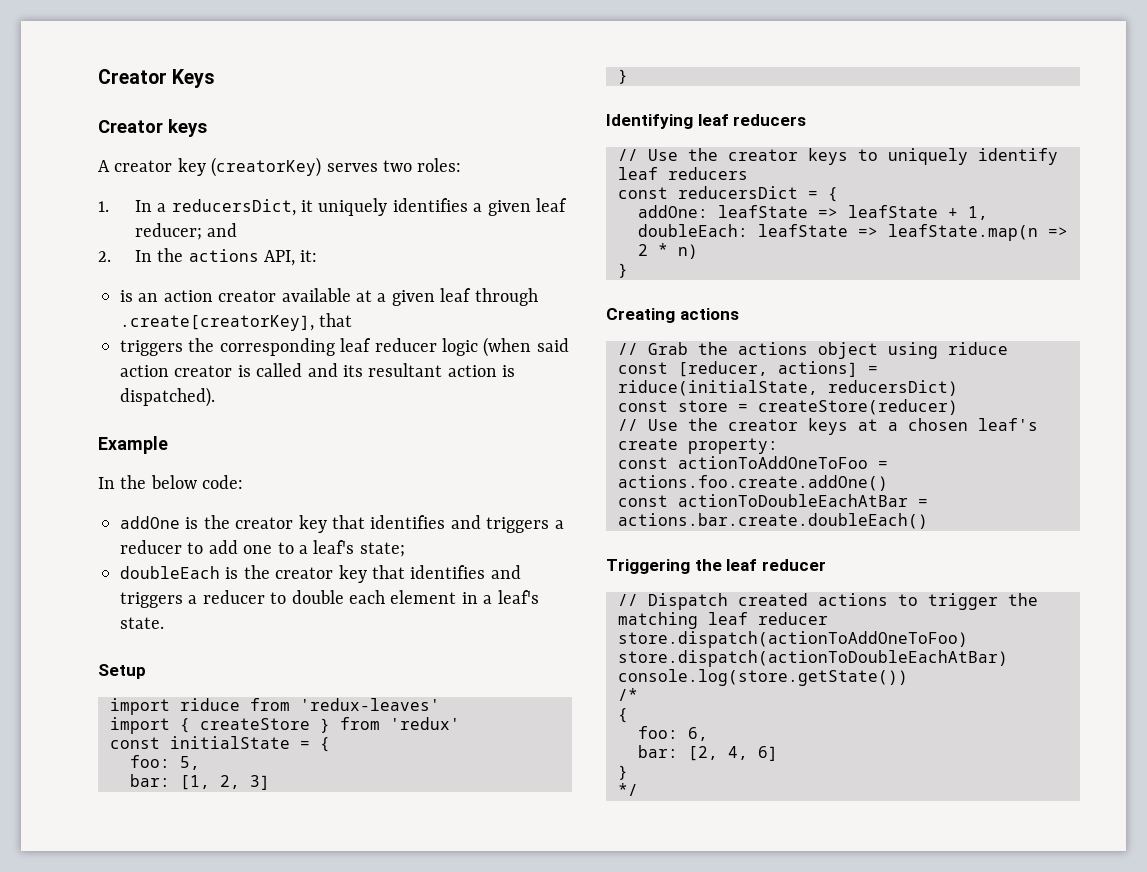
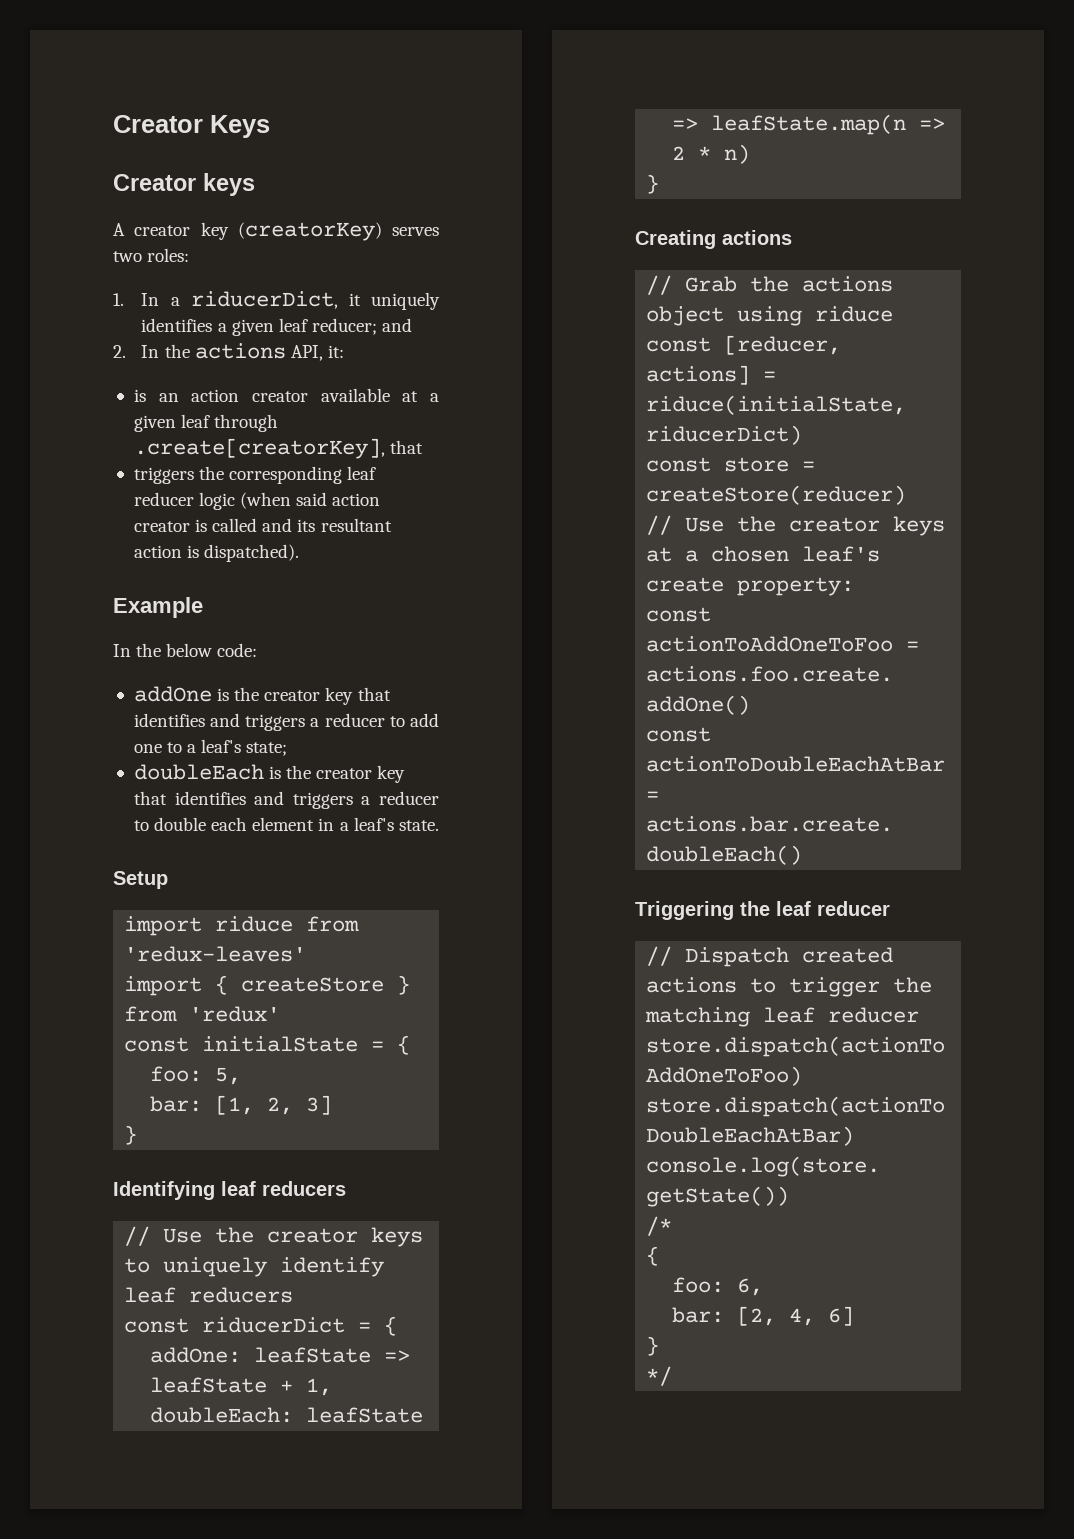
[171,199,296,216] reducersDict, -> [190,291,338,309] riducerDict,
[678,186,798,199] reducersDict -> [202,1317,346,1333] riducerDict
[828,380,958,396] reducersDict) -> [646,425,803,445] riducerDict)

